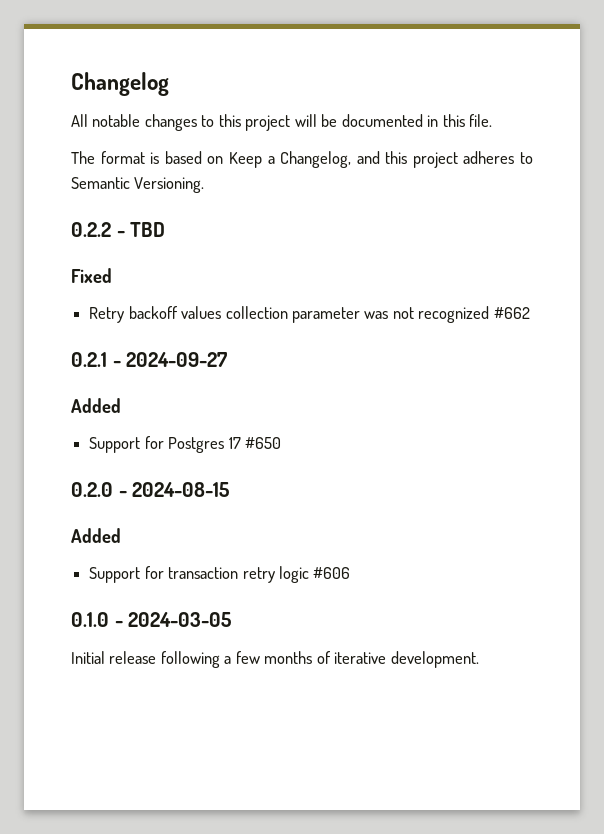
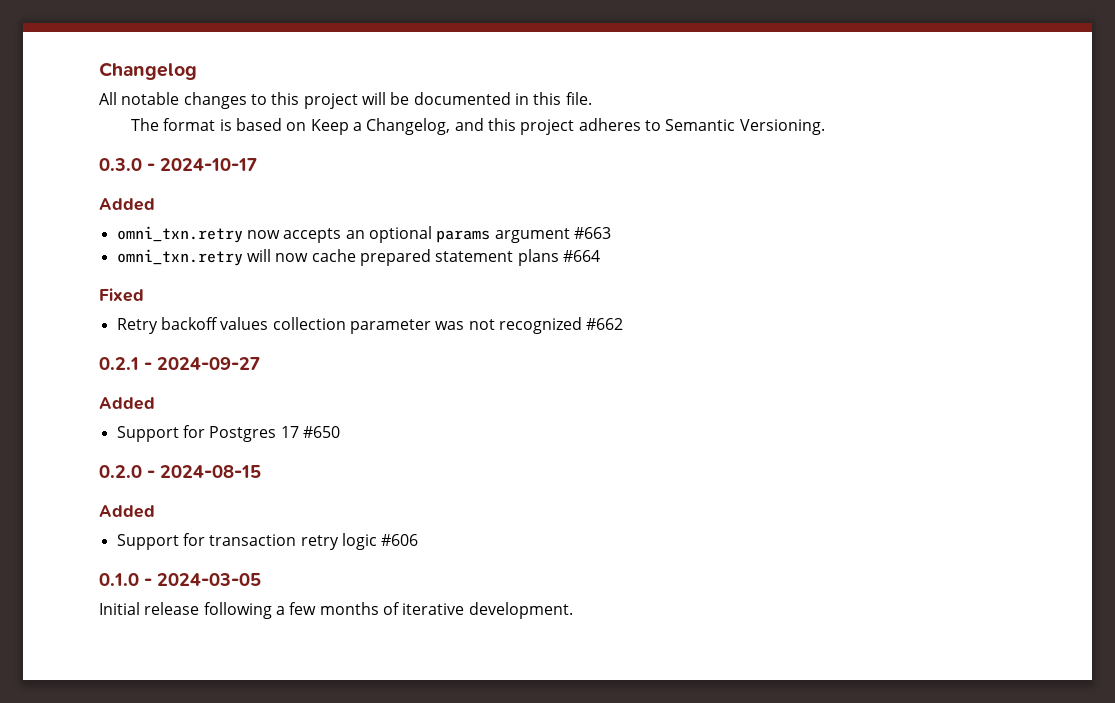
[71,222,166,237] 0.2.2 - TBD -> [99,158,257,171] [99,198,155,211] [116,226,611,243] [116,249,600,266] 0.3.0 - 2024-10-17 // Added // omni_txn.retry now accepts an optional params argument #663 // omni_txn.retry will now cache prepared statement plans #664

